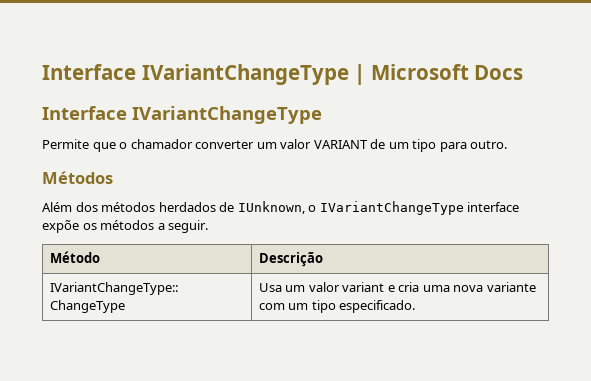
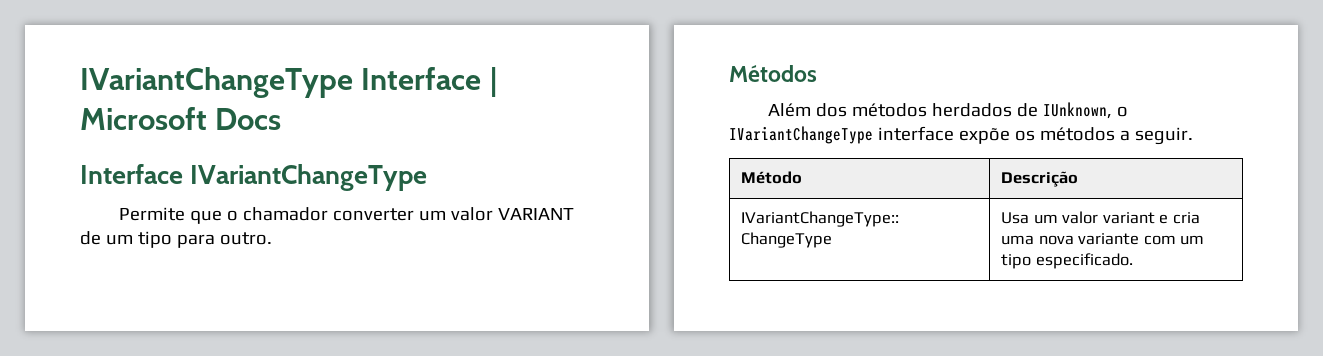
[42,64,349,85] Interface IVariantChangeType -> [80,67,482,98] IVariantChangeType Interface

